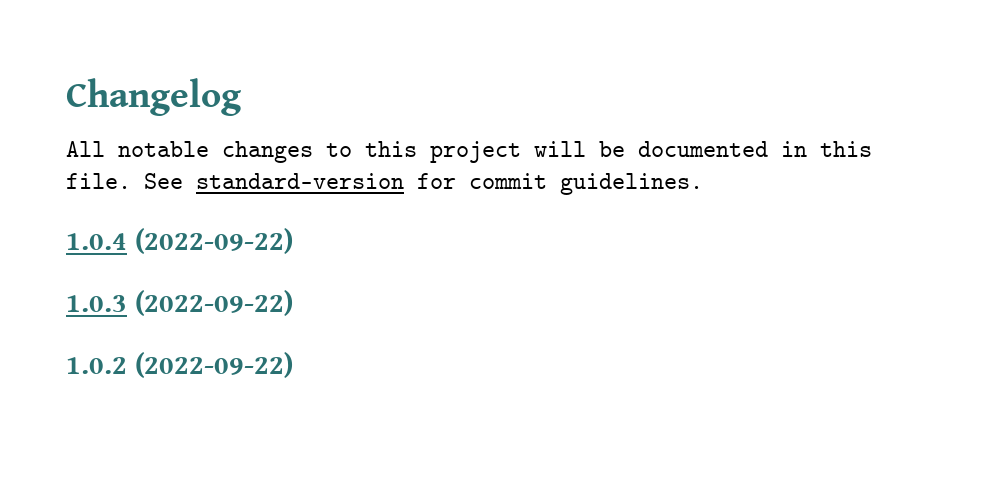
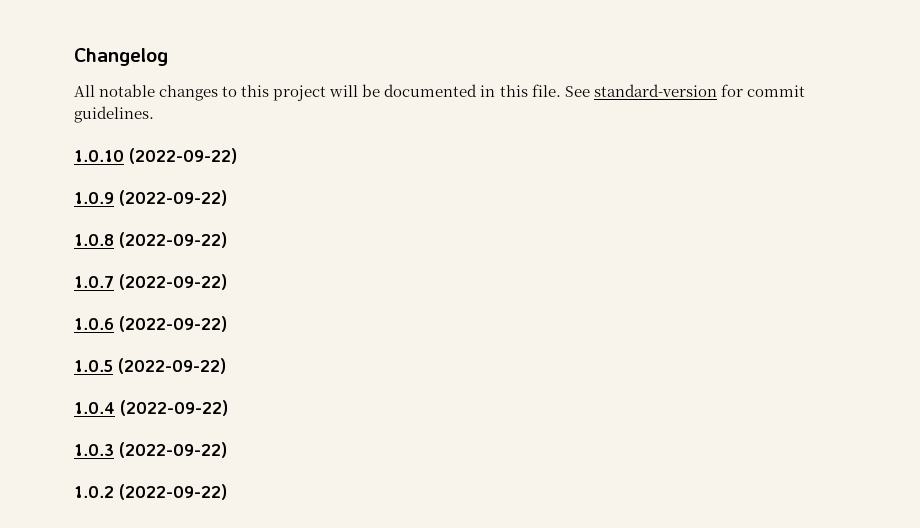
(703, 184) none -> [74,148,237,164] [74,190,227,206] [74,232,227,248] [74,274,227,290] [74,316,227,332] [74,358,226,374] // 1.0.10 (2022-09-22) // 1.0.9 (2022-09-22) // 1.0.8 (2022-09-22) // 1.0.7 (2022-09-22) // 1.0.6 (2022-09-22) // 1.0.5 (2022-09-22)

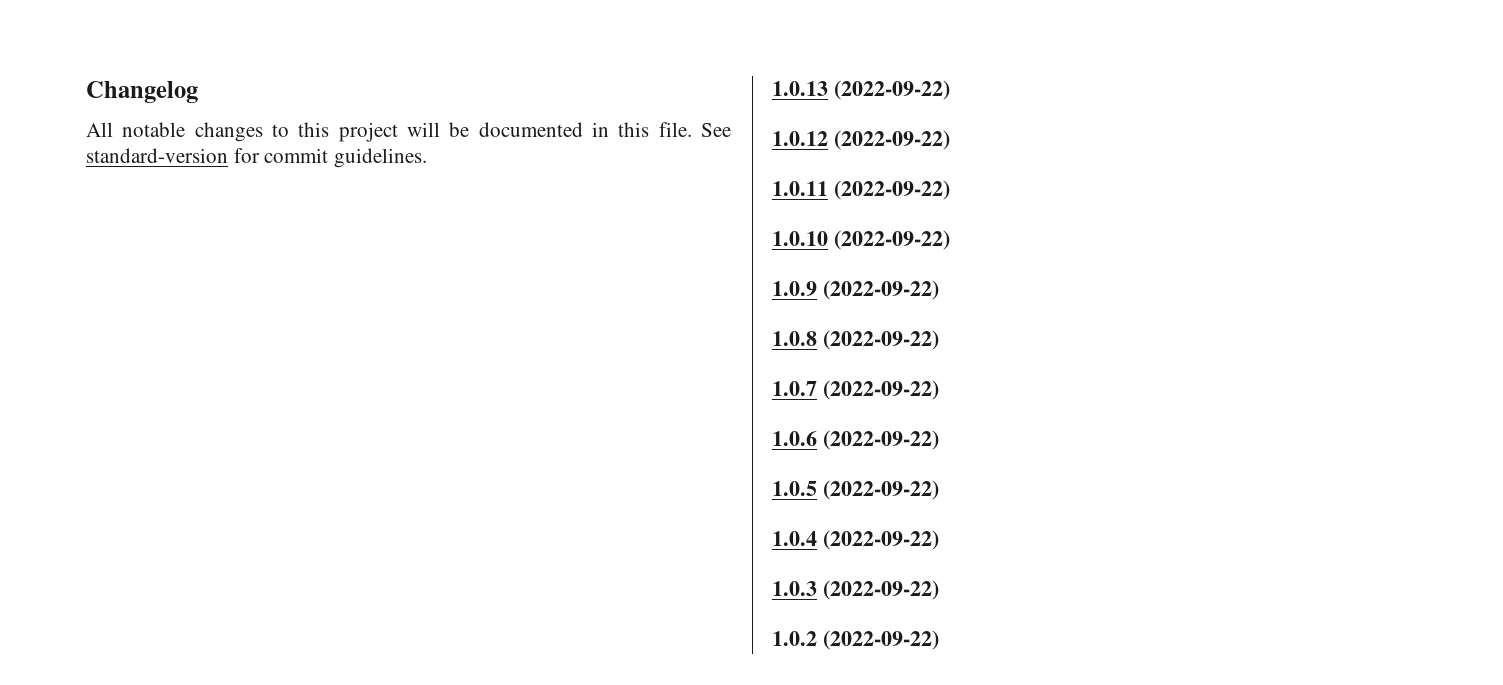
(154, 114) none -> [772,80,950,100] [772,130,950,150] [772,180,950,200] // 1.0.13 (2022-09-22) // 1.0.12 (2022-09-22) // 1.0.11 (2022-09-22)

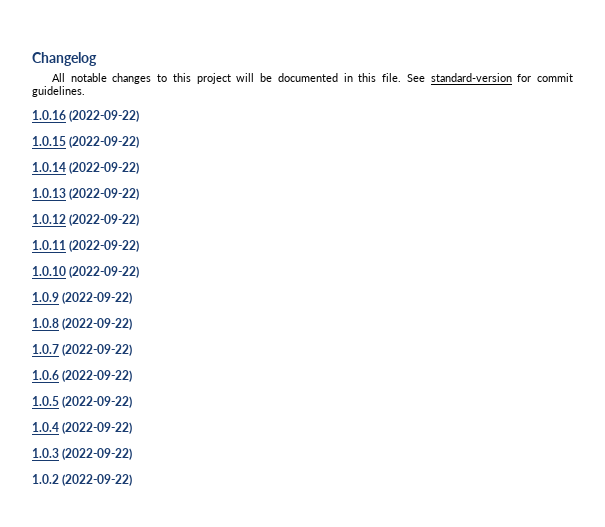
(428, 158) none -> [32,110,140,122] [32,136,140,148] [32,162,140,174] // 1.0.16 (2022-09-22) // 1.0.15 (2022-09-22) // 1.0.14 (2022-09-22)

